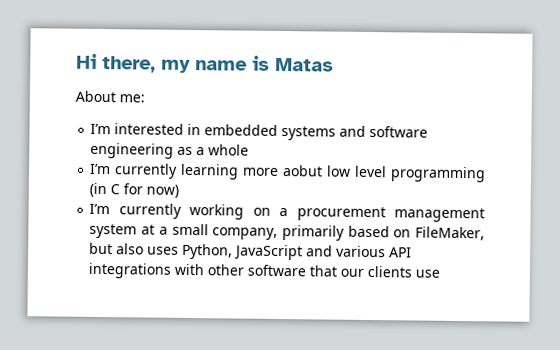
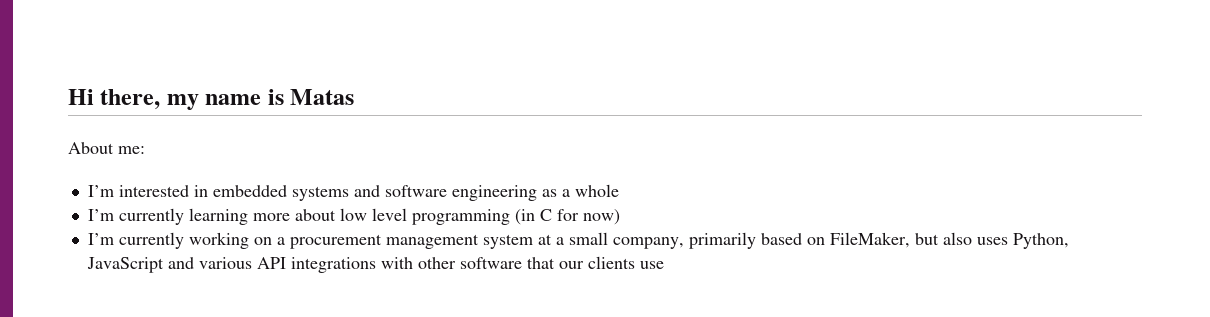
[282,165,324,177] aobut -> [294,209,336,221] about

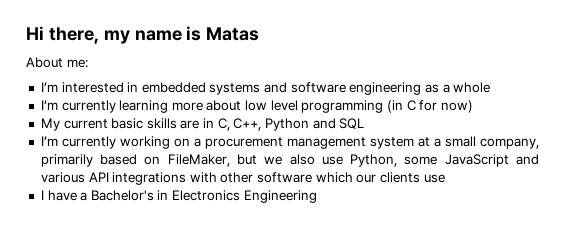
(620, 217) none -> [40,118,365,131] // My current basic skills are in C, C++, Python and SQL
[942,232,1069,249] also uses Python, -> [264,154,438,167] we also use Python, some
[526,257,555,269] that -> [315,172,353,183] which
(664, 265) none -> [40,190,317,203] // I have a Bachelor's in Electronics Engineering

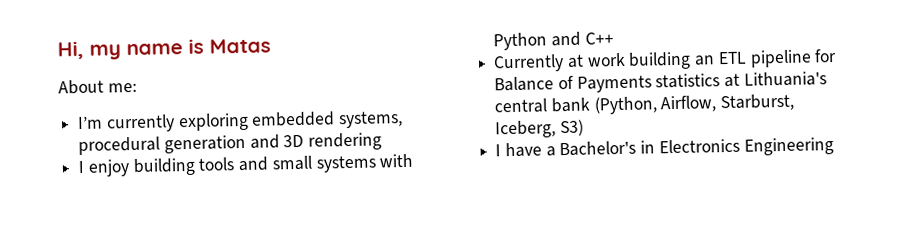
[26,26,99,44] Hi there, -> [57,40,84,60] Hi,
[61,82,491,95] [40,100,473,113] [40,118,365,131] [40,136,539,149] [40,154,539,167] [40,172,445,185] interested in embedded systems and software engineering as a whole // I’m currently learning more about low level programming (in C for now) // My current basic skills are in C, C++, Python and SQL // I’m currently working on a procurement management system at a small company, primarily based on FileMaker, but we also use Python, some JavaScript and various API integrations with other software which our clients use -> [105,111,404,133] [78,132,383,156] [78,153,414,177] [493,31,614,51] [493,48,838,73] [494,71,827,93] [494,93,795,115] [495,119,584,139] currently exploring embedded systems, procedural generation and 3D rendering // I enjoy building tools and small systems with Python and C++ // Currently at work building an ETL pipeline for Balance of Payments statistics at Lithuania's central bank (Python, Airflow, Starburst, Iceberg, S3)

